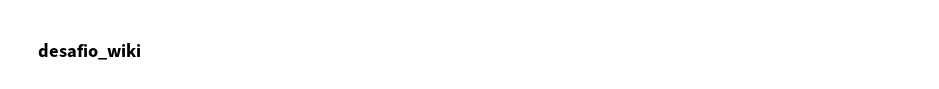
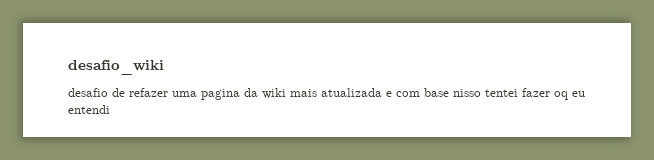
(141, 51) none -> [68,88,585,100] [68,105,110,114] // desafio de refazer uma pagina da wiki mais atualizada e com base nisso tentei fazer oq eu entendi

